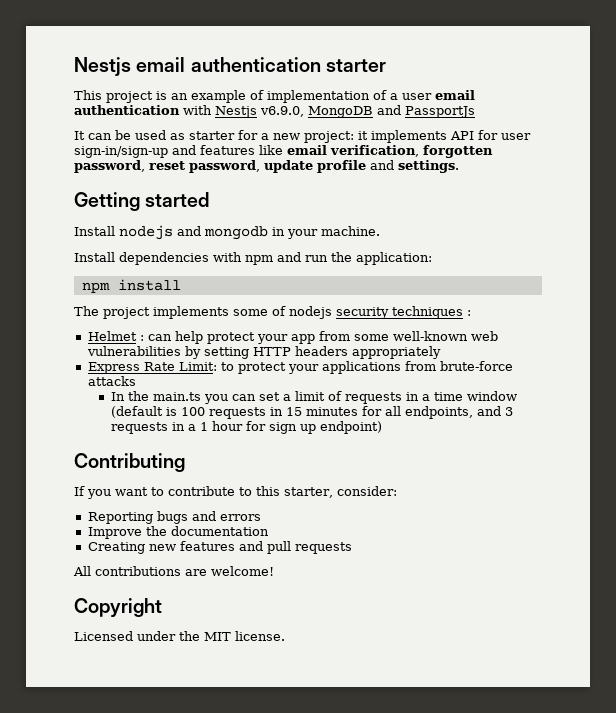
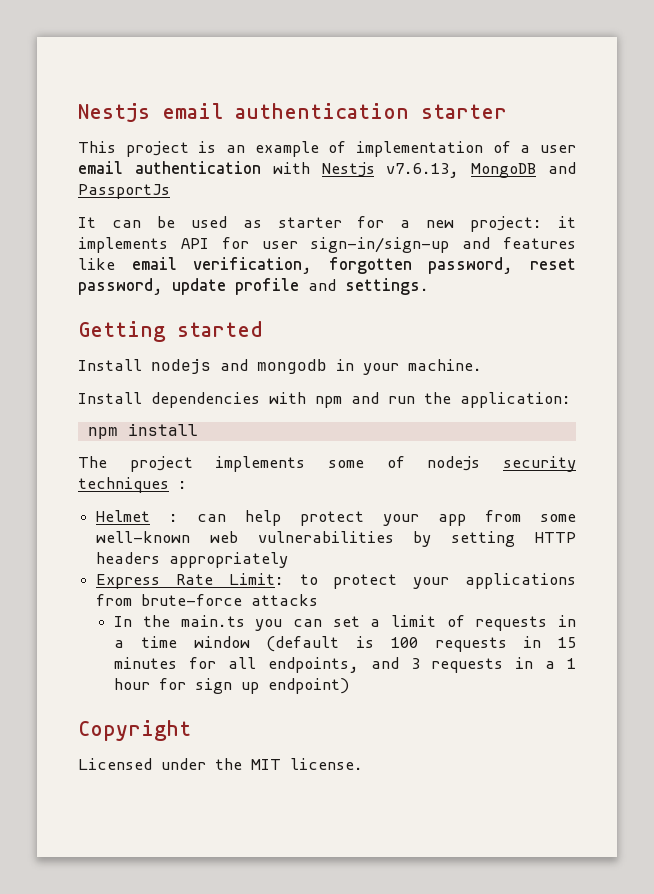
[260,106,304,117] v6.9.0, -> [386,163,460,178] v7.6.13,
[74,453,185,472] [74,486,397,499] [87,511,261,524] [87,526,269,539] [87,541,352,554] [73,566,274,576] // Contributing // If you want to contribute to this starter, consider: // Reporting bugs and errors // Improve the documentation // Creating new features and pull requests // All contributions are welcome! -> (350, 686) none

